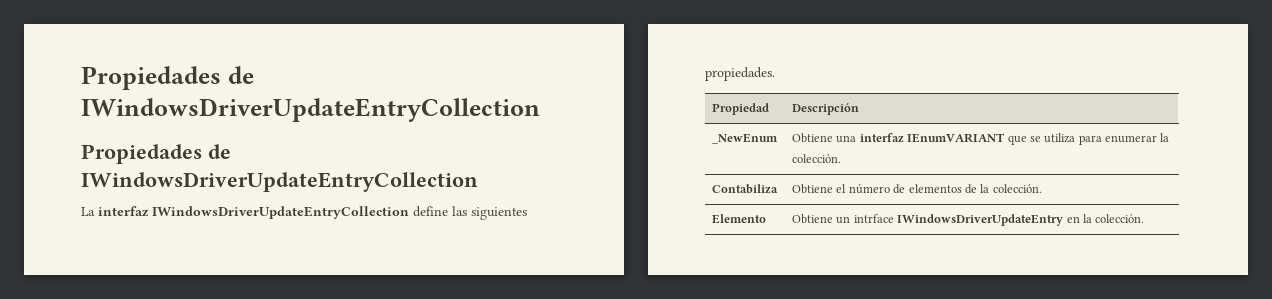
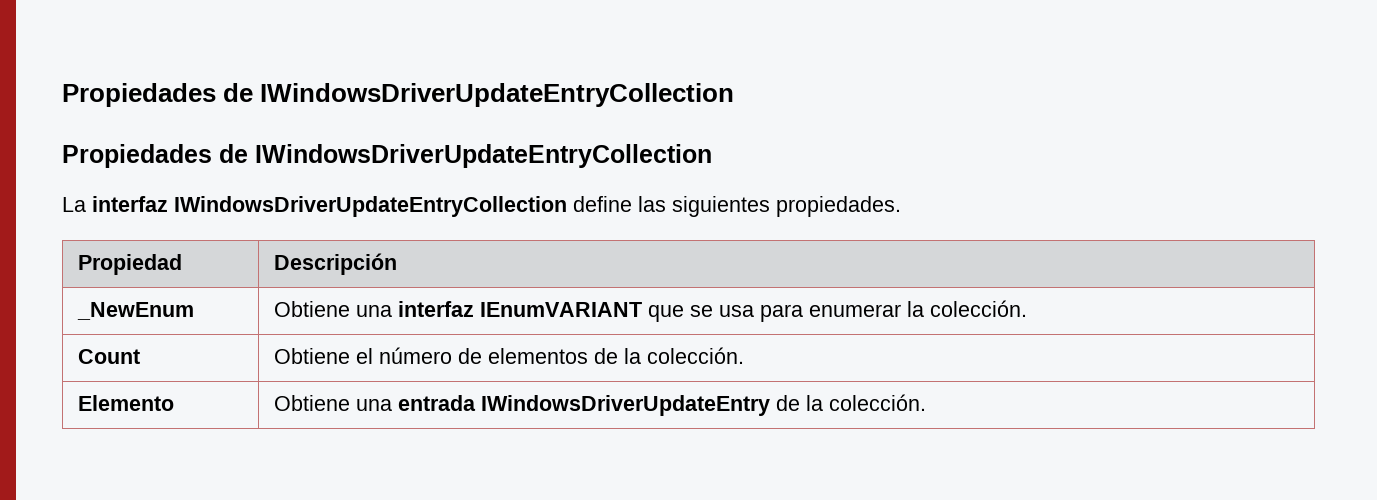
[1044,133,1076,143] utiliza -> [719,305,755,317] usa
[712,184,779,194] Contabiliza -> [78,349,141,364] Count
[836,214,1080,226] un intrface IWindowsDriverUpdateEntry en -> [356,395,801,416] una entrada IWindowsDriverUpdateEntry de

